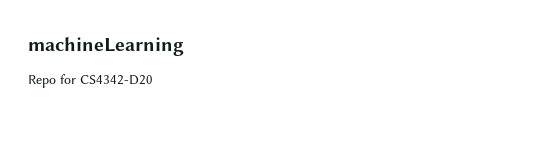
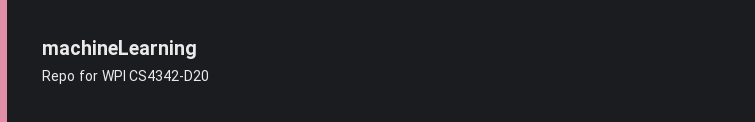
(76, 79) none -> [101,70,126,81] WPI

